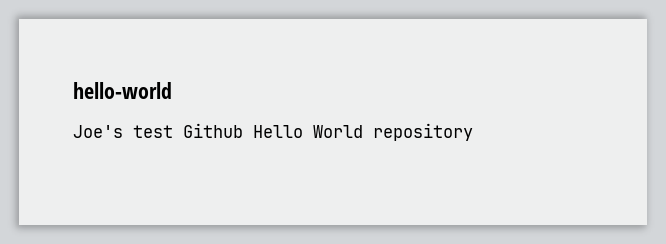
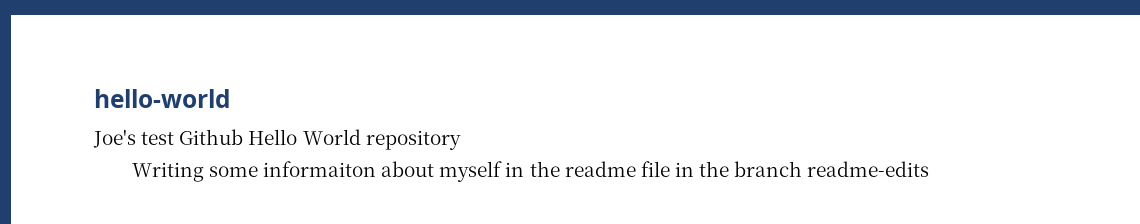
(473, 132) none -> [131,161,930,182] // Writing some informaiton about myself in the readme file in the branch readme-edits

